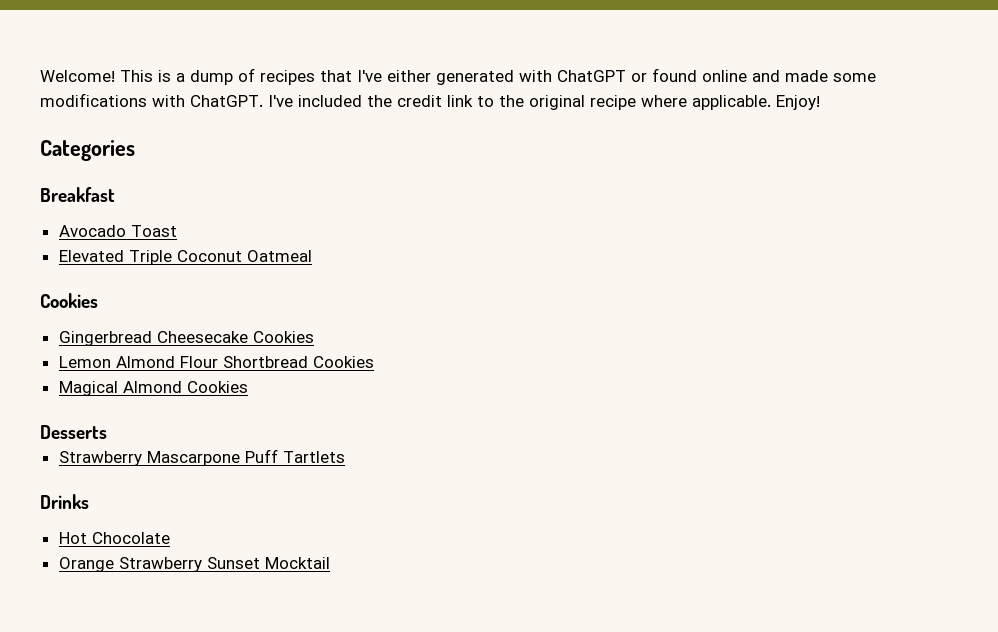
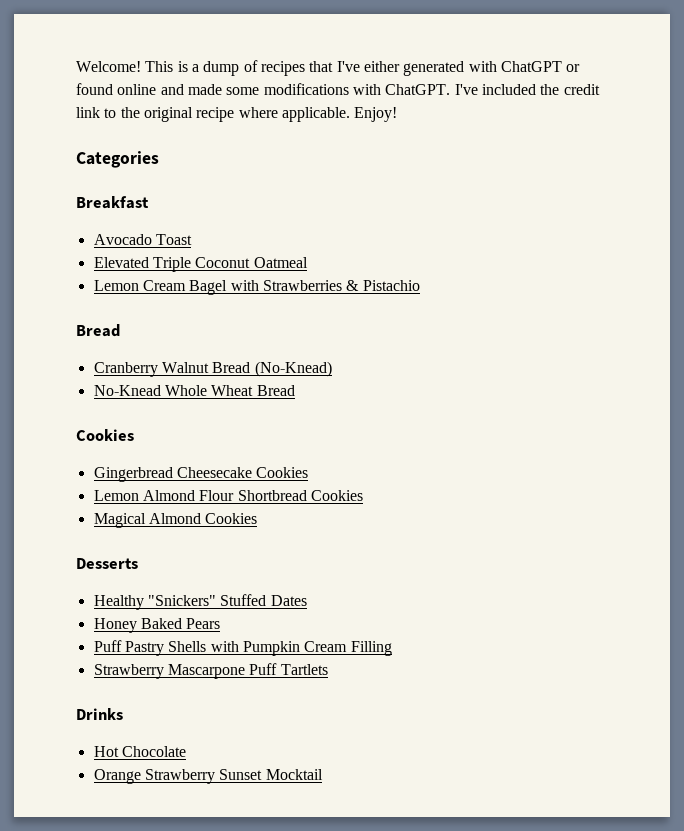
(312, 256) none -> [93,280,420,295] [76,324,120,337] [93,361,332,377] [93,385,295,396] // Lemon Cream Bagel with Strawberries & Pistachio // Bread // Cranberry Walnut Bread (No-Knead) // No-Knead Whole Wheat Bread
(107, 432) none -> [93,594,307,610] [93,618,221,633] [93,640,392,656] // Healthy "Snickers" Stuffed Dates // Honey Baked Pears // Puff Pastry Shells with Pumpkin Cream Filling

